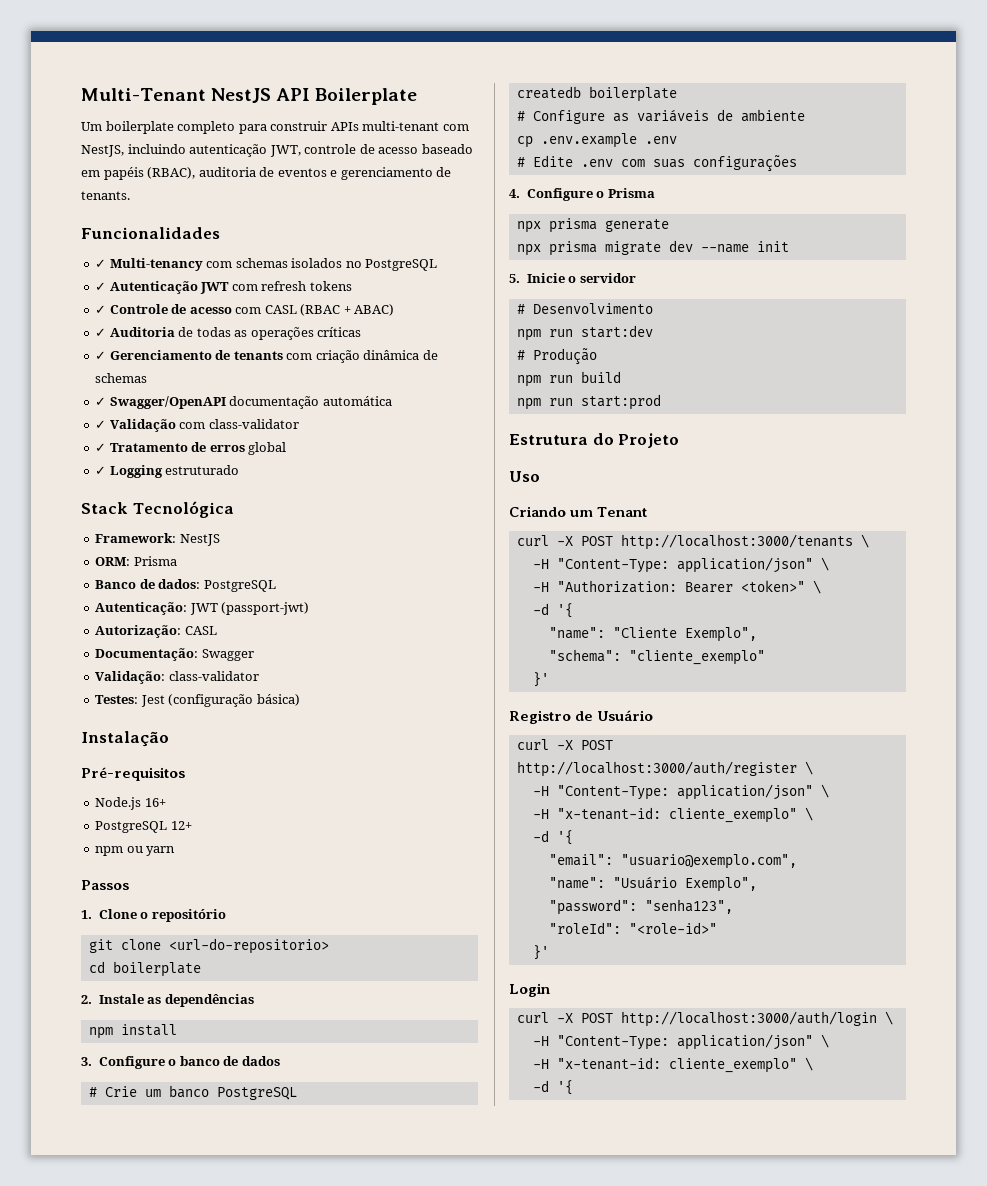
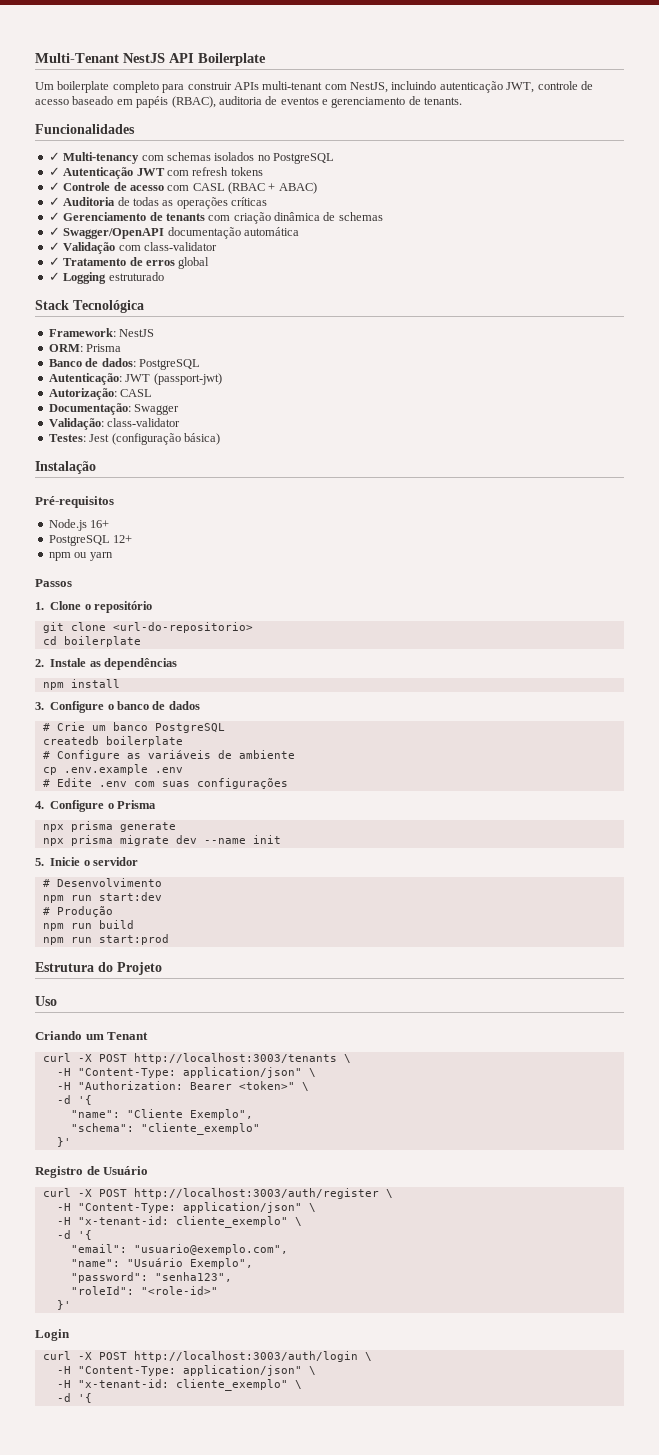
[620,534,853,550] http://localhost:3000/tenants -> [133,1053,337,1064] http://localhost:3003/tenants
[516,761,797,777] http://localhost:3000/auth/register -> [133,1188,379,1199] http://localhost:3003/auth/register
[620,1011,877,1027] http://localhost:3000/auth/login -> [133,1351,358,1362] http://localhost:3003/auth/login

